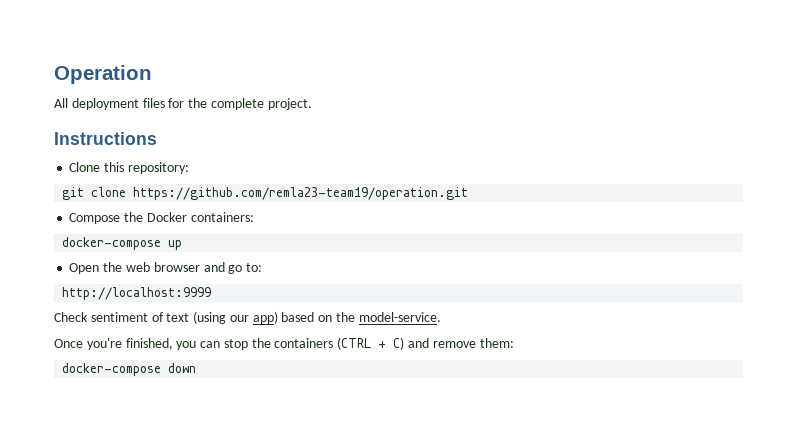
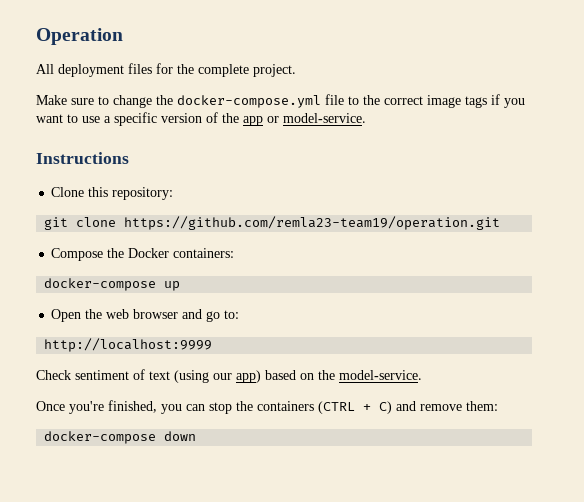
(312, 104) none -> [36,94,525,108] [36,112,366,126] // Make sure to change the docker-compose.yml file to the correct image tags if you want to use a specific version of the app or model-service.

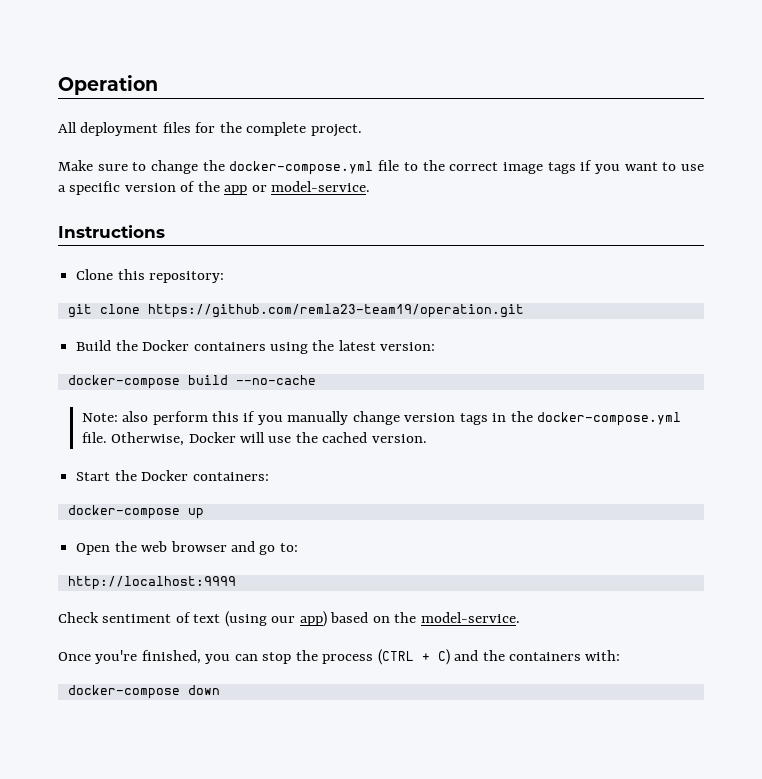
[51,248,104,261] Compose -> [76,340,436,354] [67,375,316,389] [81,411,682,426] [81,432,427,446] [76,472,111,481] Build the Docker containers using the latest version: // docker-compose build --no-cache // Note: also perform this if you manually change version tags in the docker-compose.yml file. Otherwise, Docker will use the cached version. // Start
[257,401,314,411] containers -> [322,654,374,664] process
[420,401,498,411] remove them: -> [482,650,621,661] the containers with:

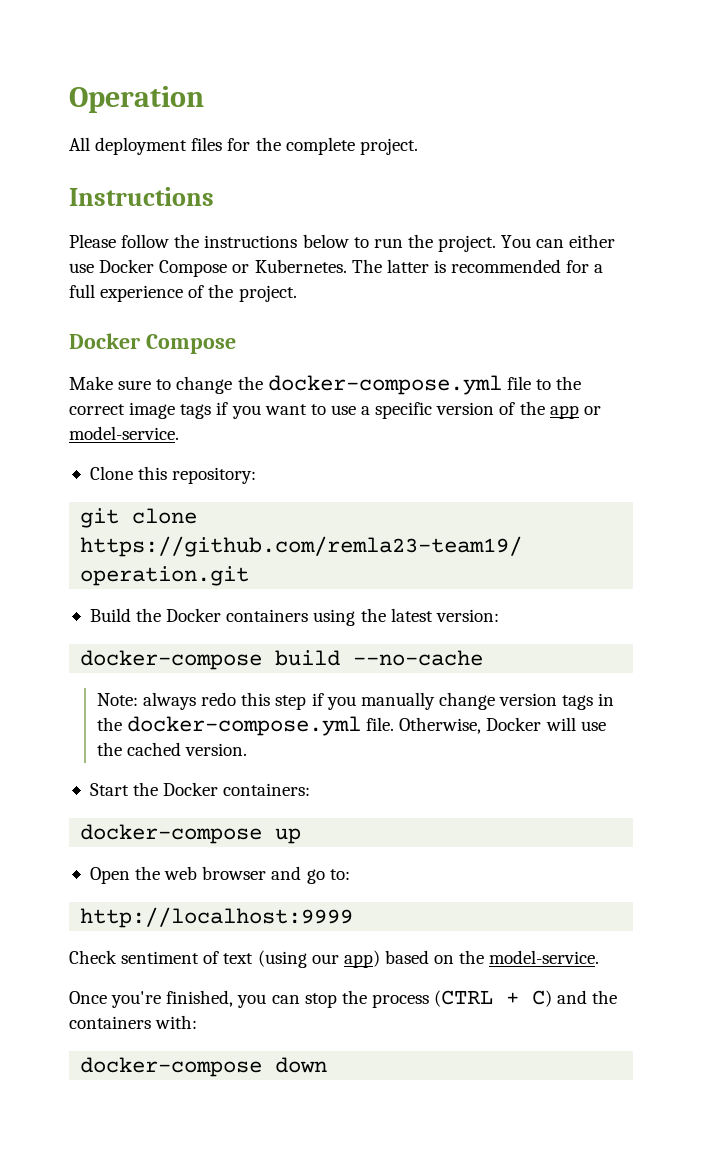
(362, 130) none -> [69,187,214,206] [69,234,616,252] [69,259,604,277] [69,284,297,302] [69,333,236,354] // Instructions // Please follow the instructions below to run the project. You can either use Docker Compose or Kubernetes. The latter is recommended for a full experience of the project. // Docker Compose
[58,225,165,238] // Instructions -> (179, 433) none
[122,411,239,425] also perform this -> [142,692,307,710] always redo this step

